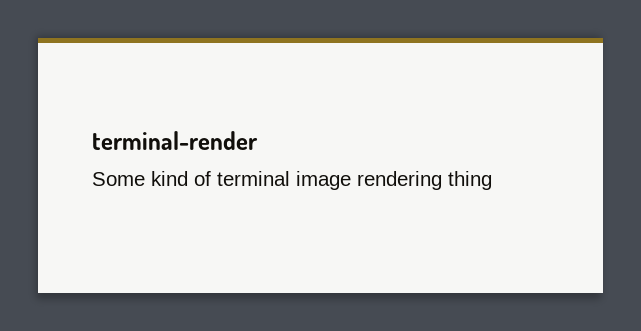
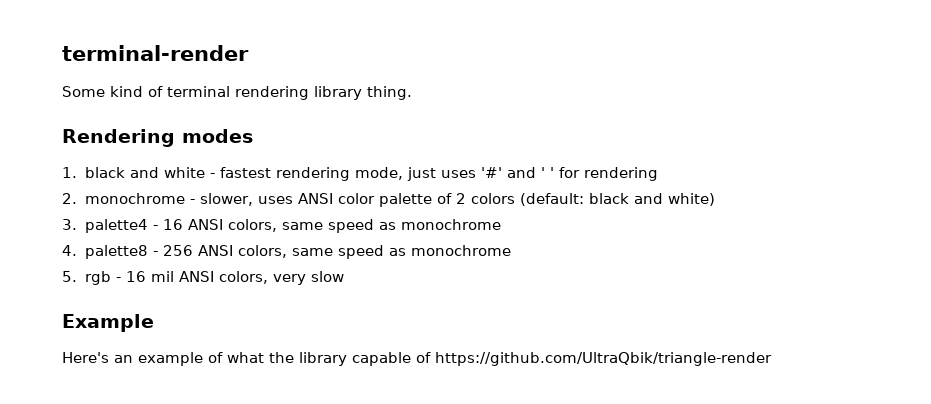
[296,171,492,190] image rendering thing -> [235,86,412,100] [62,129,253,147] [62,167,658,181] [62,193,715,207] [62,219,501,233] [62,245,511,259] [62,271,344,285] [62,314,154,332] [62,352,772,366] rendering library thing. // Rendering modes // 1. black and white - fastest rendering mode, just uses '#' and ' ' for rendering // 2. monochrome - slower, uses ANSI color palette of 2 colors (default: black and white) // 3. palette4 - 16 ANSI colors, same speed as monochrome // 4. palette8 - 256 ANSI colors, same speed as monochrome // 5. rgb - 16 mil ANSI colors, very slow // Example // Here's an example of what the library capable of https://github.com/UltraQbik/triangle-render

